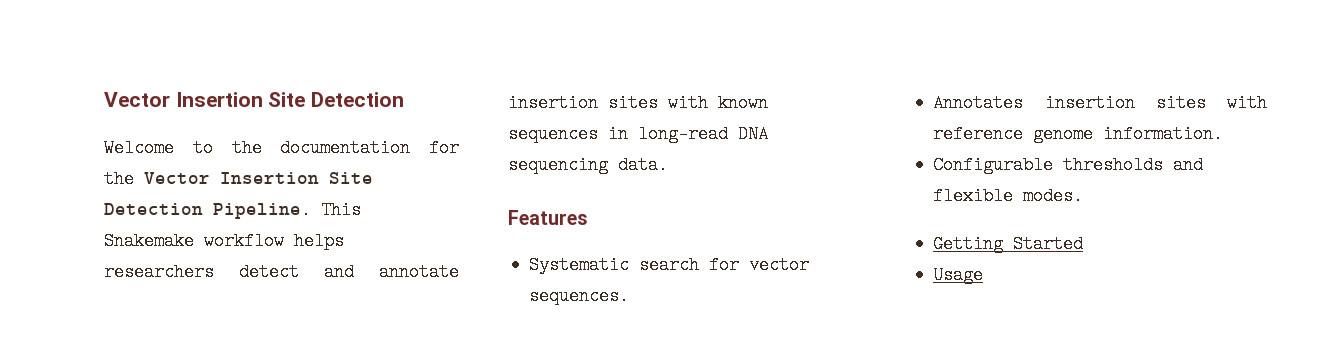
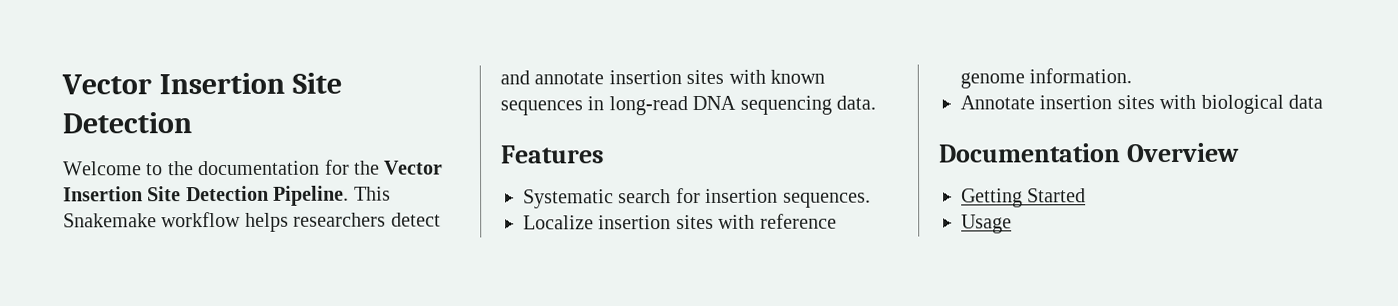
[749,256,810,274] vector -> [705,188,779,203] insertion
[933,94,1024,112] Annotates -> [523,215,594,230] Localize
[933,156,1204,174] [933,187,1084,205] Configurable thresholds and flexible modes. -> [960,94,1323,114] [938,142,1240,163] Annotate insertion sites with biological data // Documentation Overview

